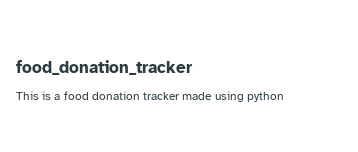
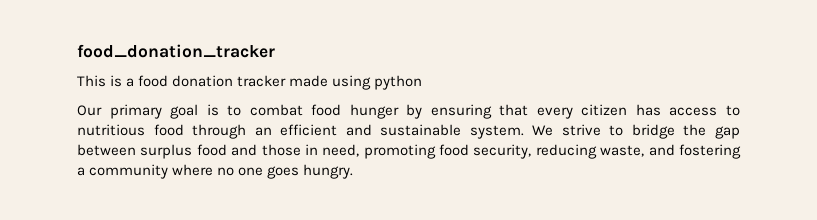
(284, 97) none -> [77,104,740,119] [77,124,741,139] [77,144,741,159] [77,164,354,179] // Our primary goal is to combat food hunger by ensuring that every citizen has access to nutritious food through an efficient and sustainable system. We strive to bridge the gap between surplus food and those in need, promoting food security, reducing waste, and fostering a community where no one goes hungry.

